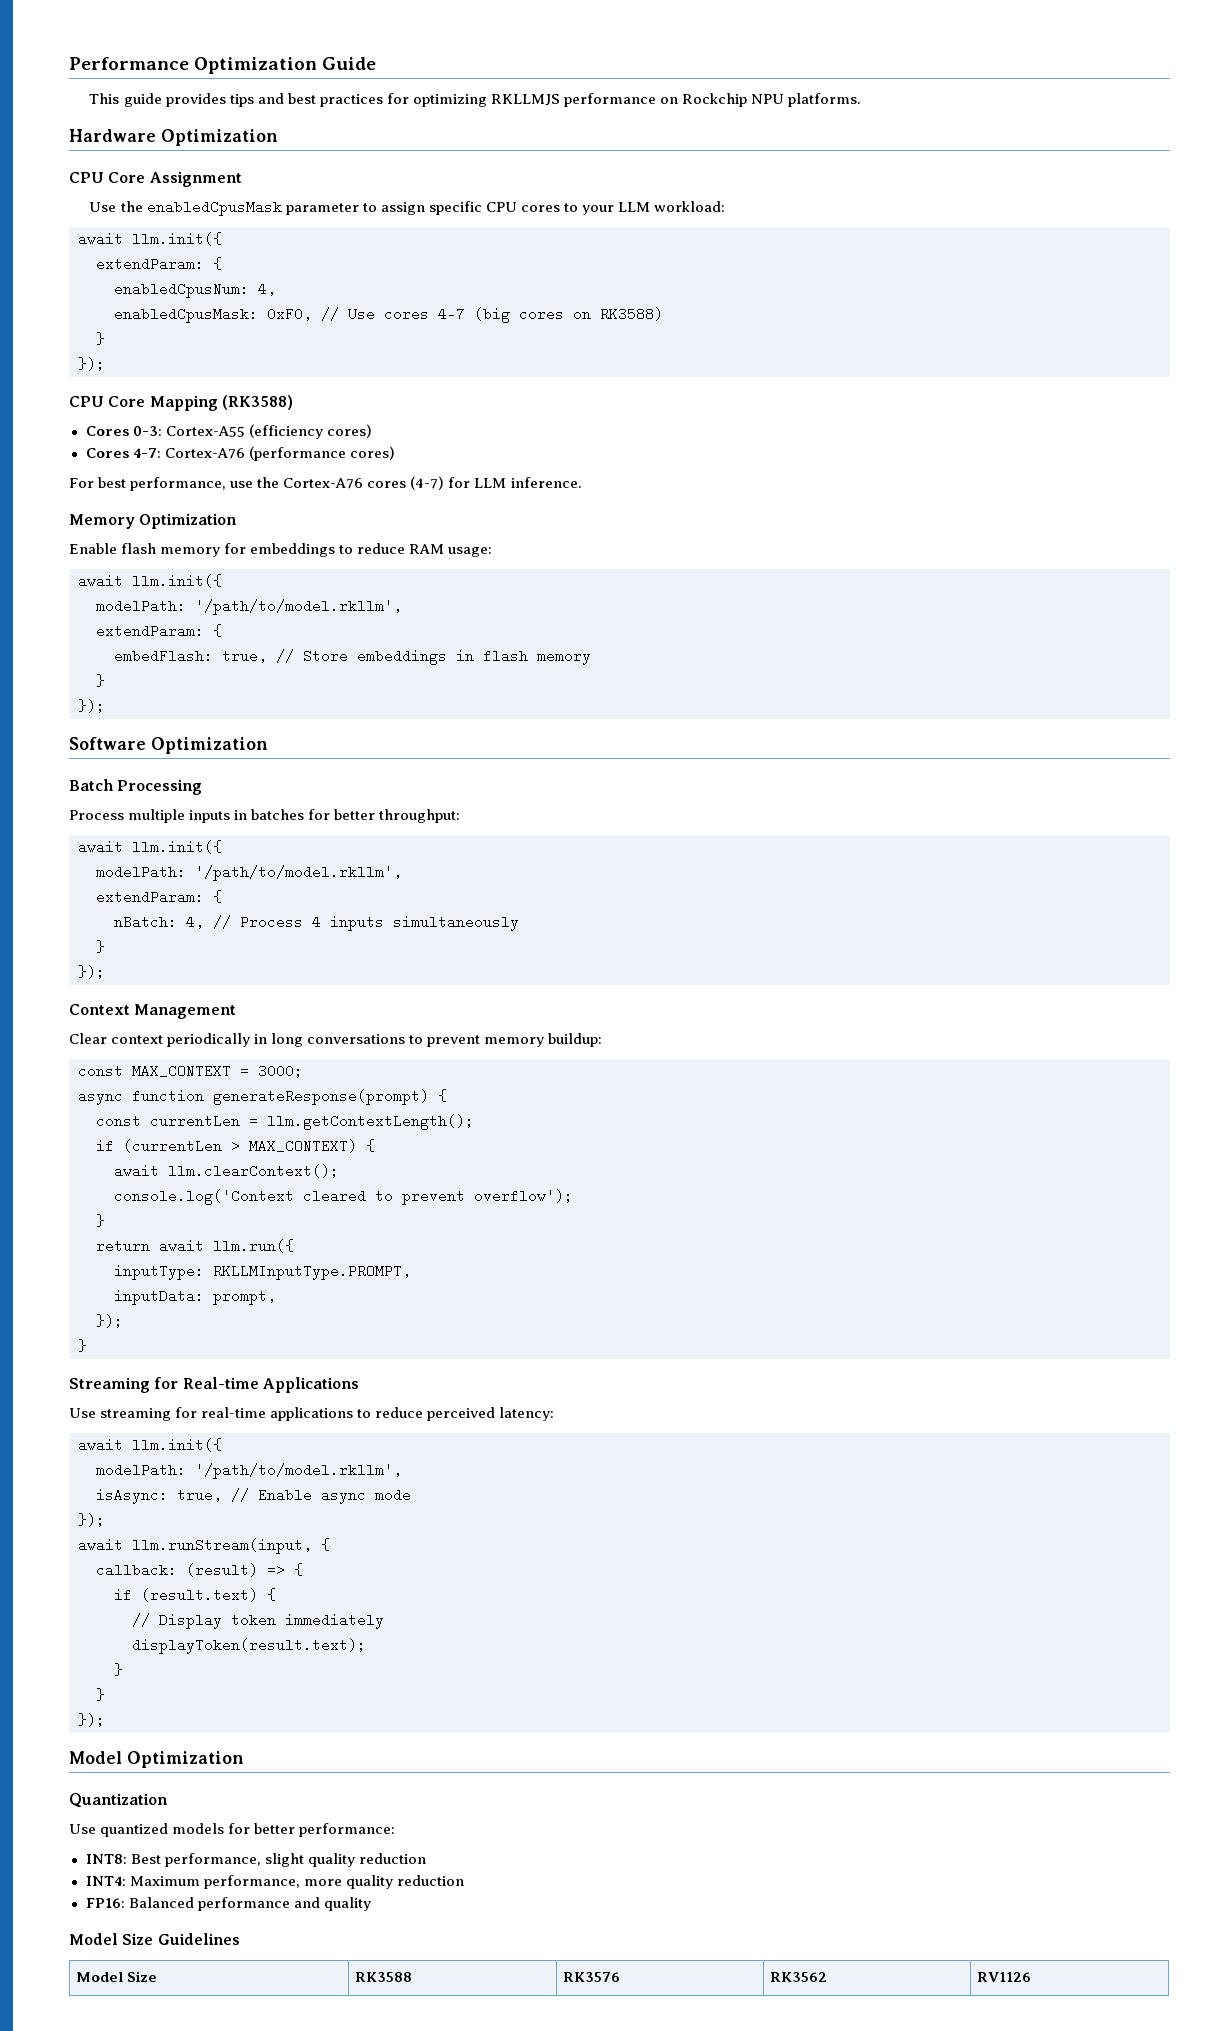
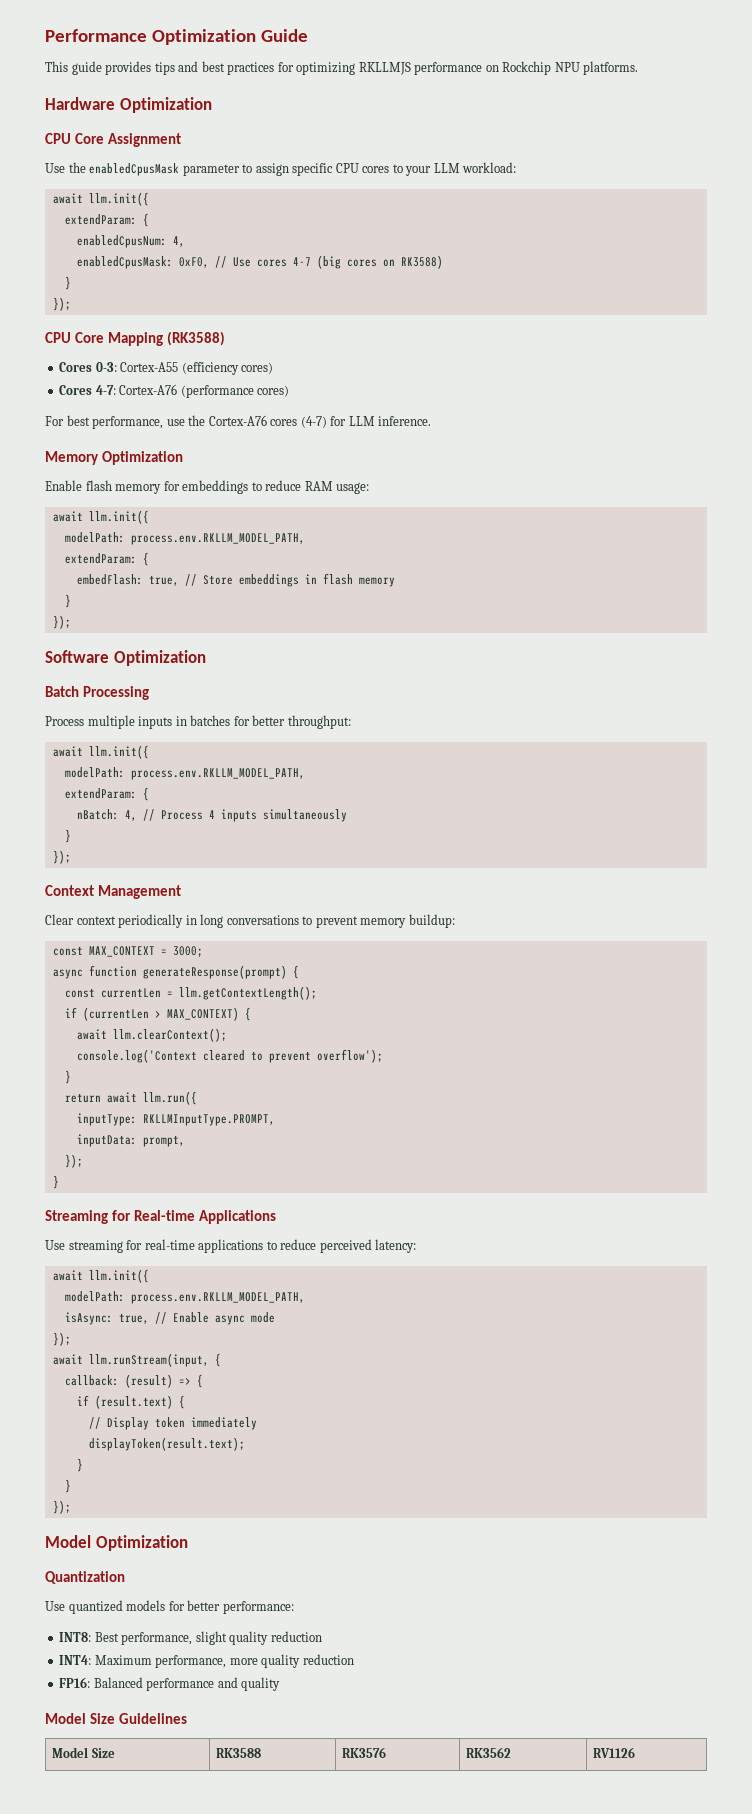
[195,599,402,615] '/path/to/model.rkllm', -> [130,533,305,545] process.env.RKLLM_MODEL_PATH,
[195,865,402,881] '/path/to/model.rkllm', -> [130,768,305,780] process.env.RKLLM_MODEL_PATH,
[195,1463,402,1479] '/path/to/model.rkllm', -> [130,1292,305,1304] process.env.RKLLM_MODEL_PATH,

